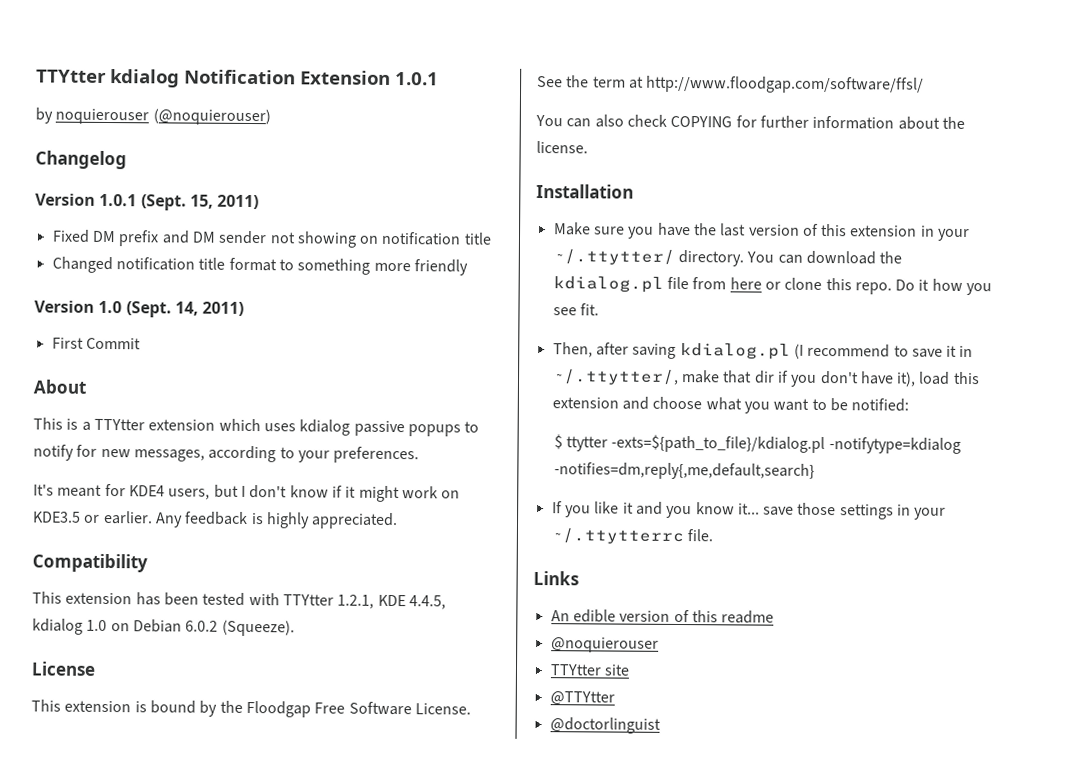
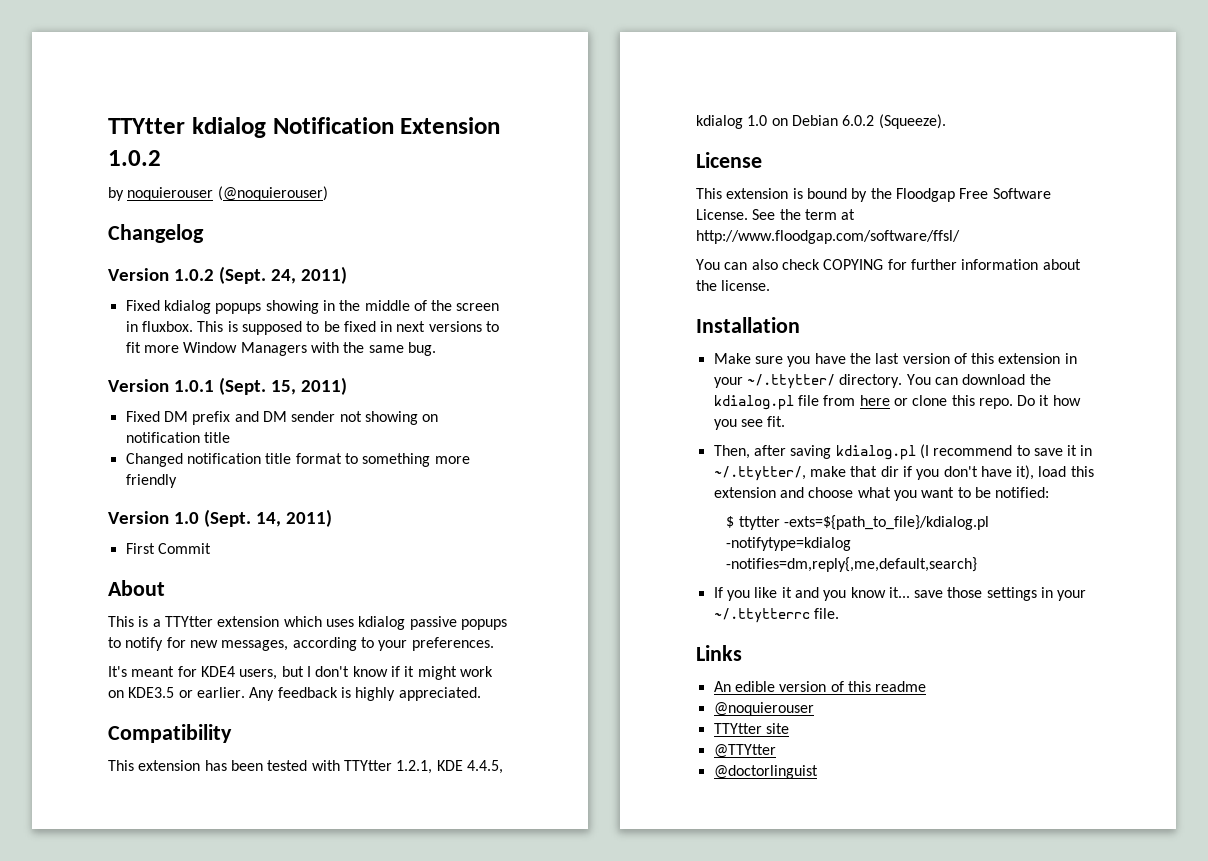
[395,72,439,86] 1.0.1 -> [108,150,161,166] 1.0.2
(127, 160) none -> [108,266,347,284] [125,300,500,314] [125,321,500,335] [125,342,436,356] // Version 1.0.2 (Sept. 24, 2011) // Fixed kdialog popups showing in the middle of the screen in fluxbox. This is supposed to be fixed in next versions to fit more Window Managers with the same bug.

